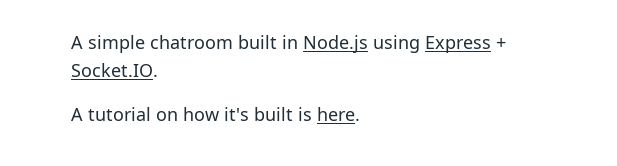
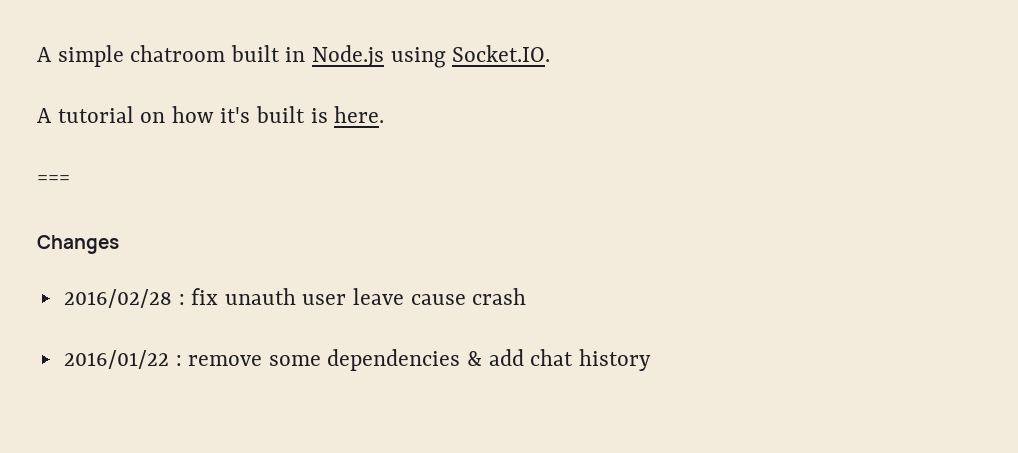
[425,36,506,53] Express + -> (446, 57) none
(360, 114) none -> [37,175,70,184] [37,235,119,254] [63,288,527,308] [63,349,651,371] // === // Changes // 2016/02/28 : fix unauth user leave cause crash // 2016/01/22 : remove some dependencies & add chat history

